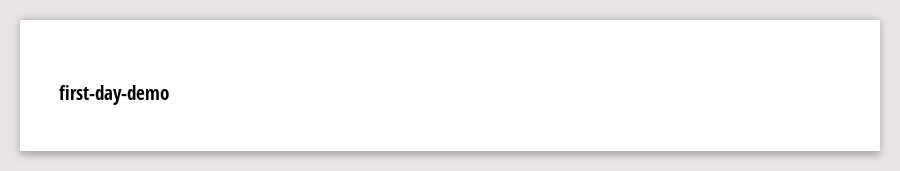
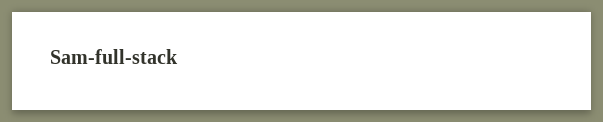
[59,85,169,105] first-day-demo -> [50,49,178,64] Sam-full-stack

